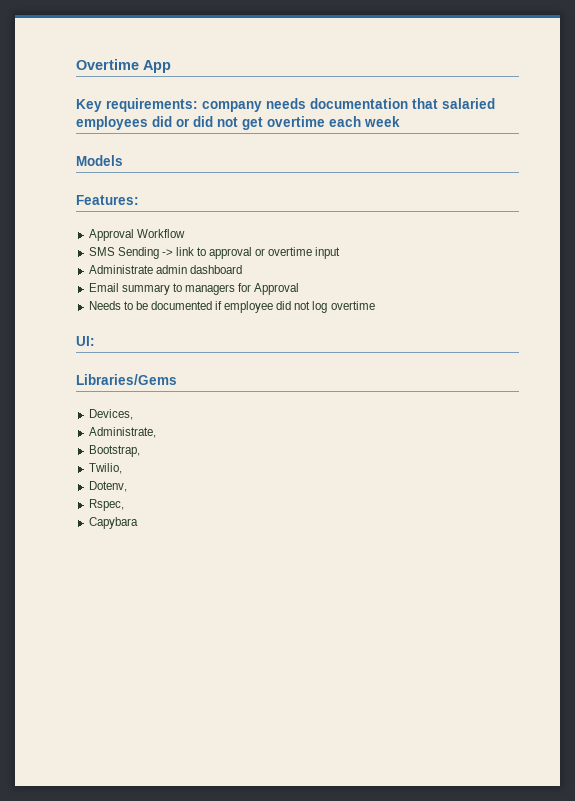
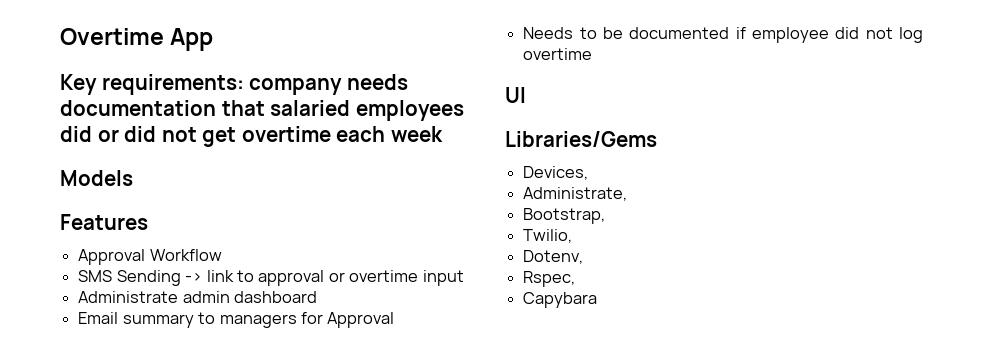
[76,195,139,205] Features: -> [60,214,148,230] Features
[76,336,95,346] UI: -> [505,87,526,103] UI

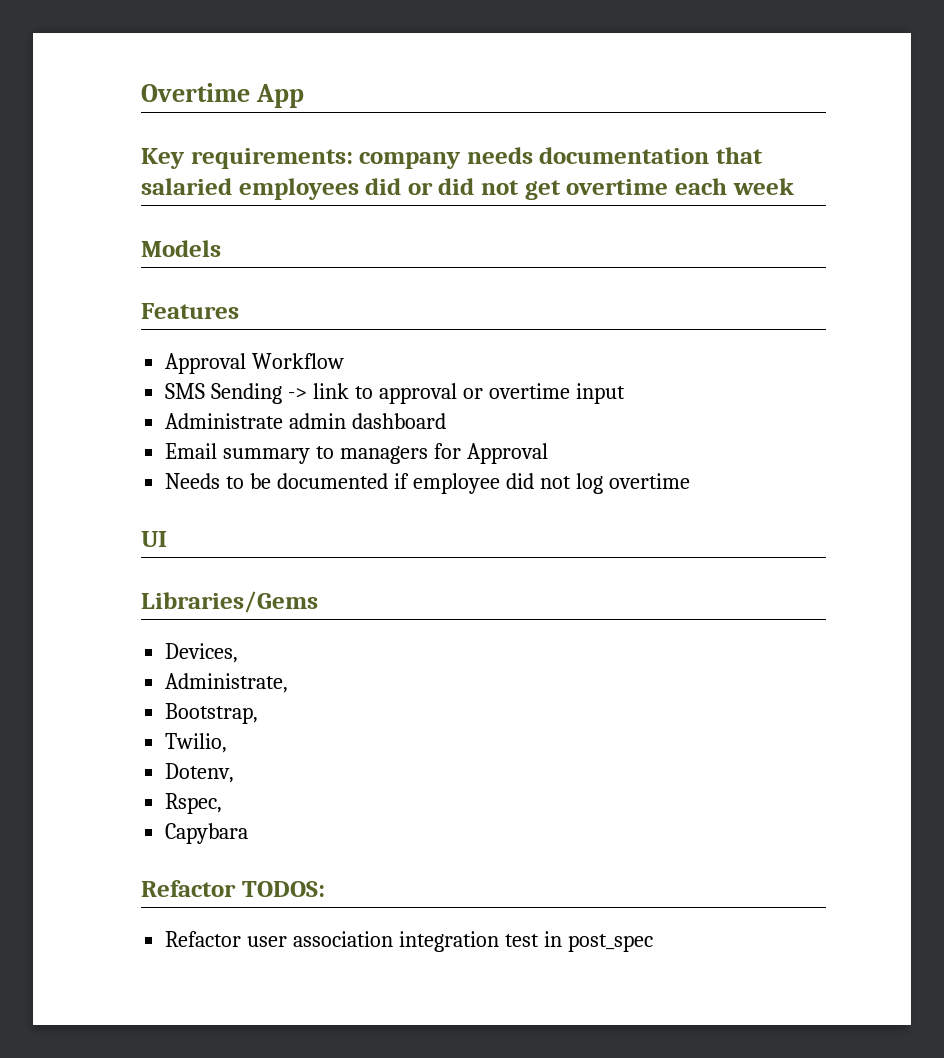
(598, 300) none -> [141,880,325,897] [165,931,653,952] // Refactor TODOS: // Refactor user association integration test in post_spec

